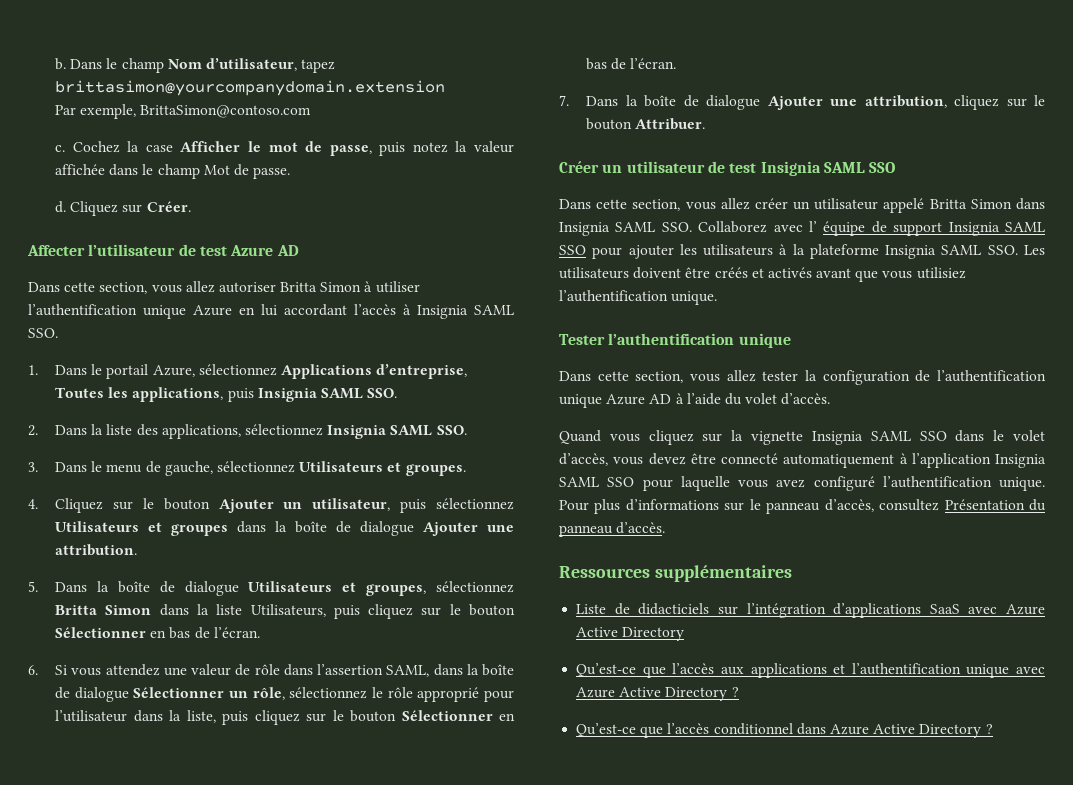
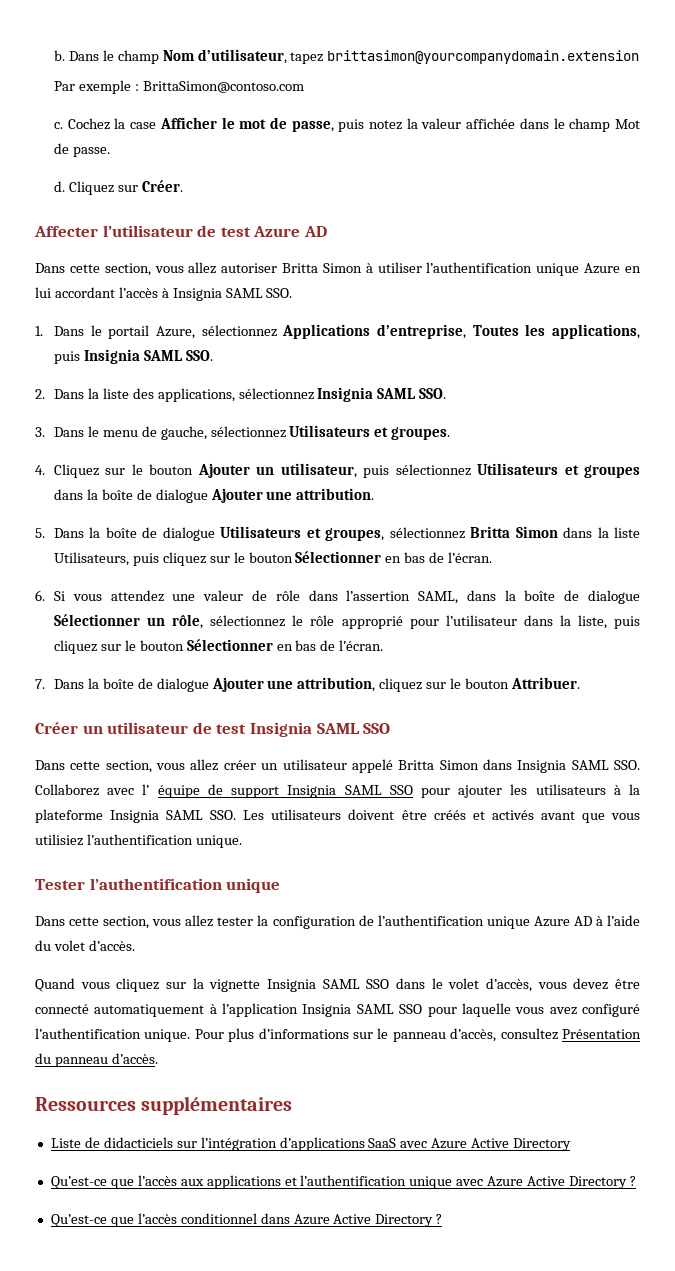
[80,104,137,119] exemple, -> [78,80,139,94] exemple :

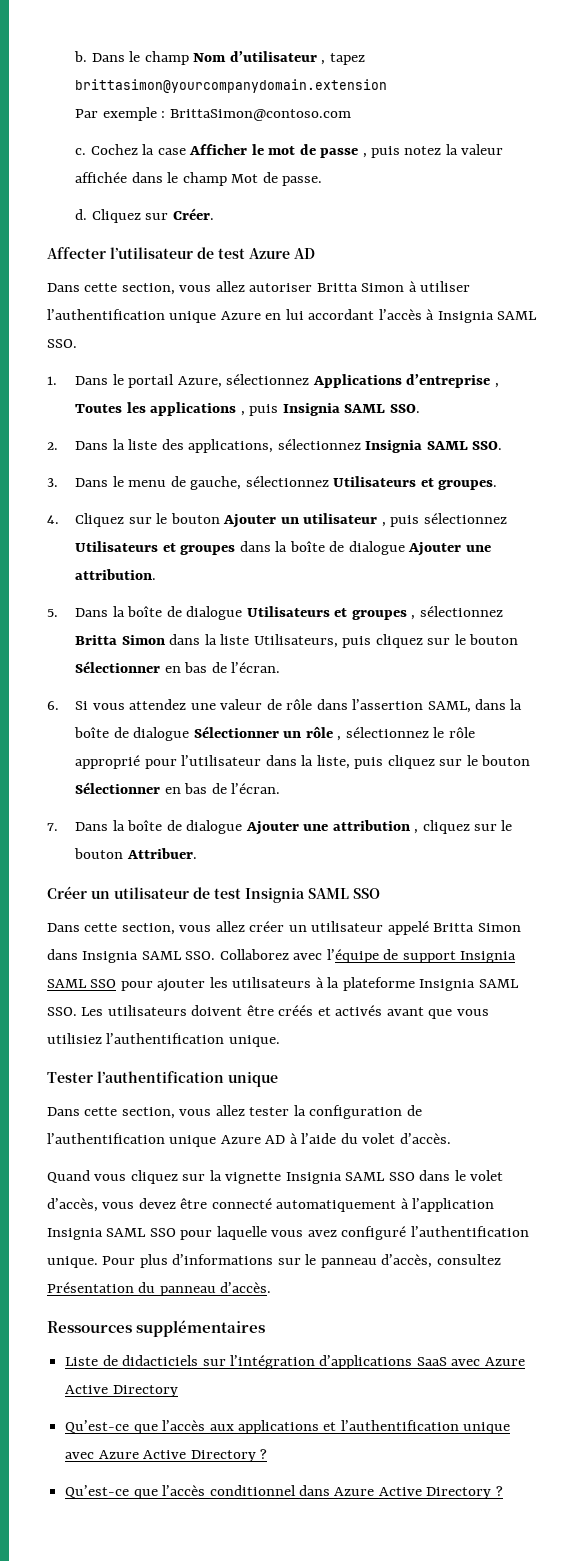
[197,49,287,64] d’utilisateur, -> [229,51,326,65] d’utilisateur ,
[291,121,334,132] passe, -> [320,148,367,158] passe ,
[376,324,640,339] d’entreprise, Toutes les applications, -> [406,374,499,388] [75,402,245,416] d’entreprise , Toutes les applications ,
[280,463,357,478] utilisateur, -> [303,513,386,527] utilisateur ,
[325,528,385,541] groupes, -> [351,610,416,620] groupes ,
[172,614,204,629] rôle, -> [305,726,342,741] rôle ,
[297,677,376,692] attribution, -> [332,820,419,834] attribution ,
[142,784,200,798] l’ équipe -> [326,949,379,963] l’équipe

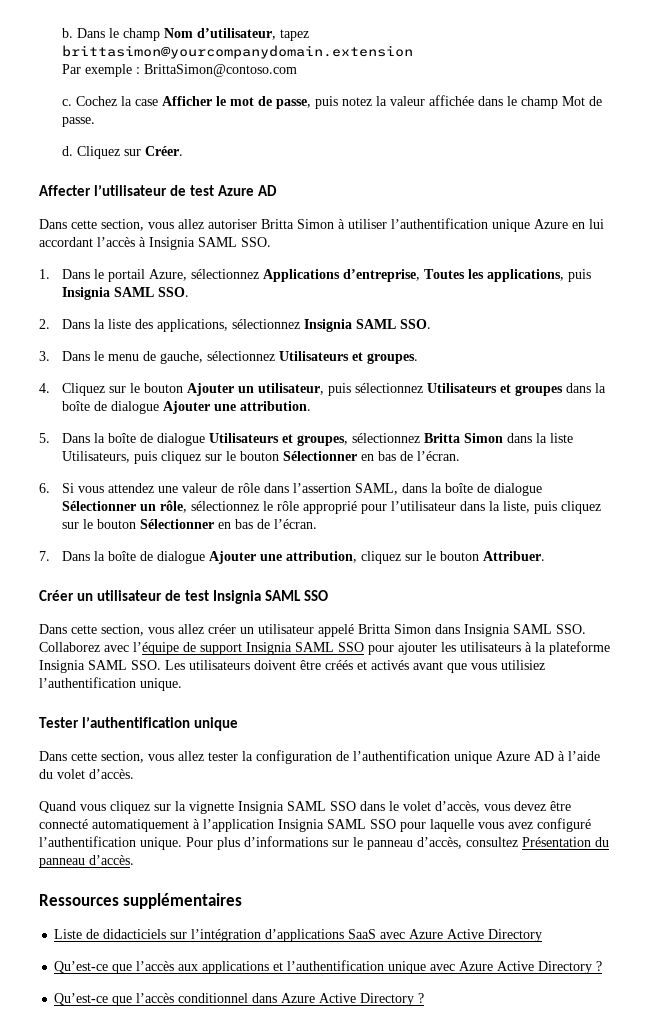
[229,51,326,65] d’utilisateur , -> [196,28,276,40] d’utilisateur,
[320,148,367,158] passe , -> [275,99,311,109] passe,
[406,374,499,388] [75,402,245,416] d’entreprise , Toutes les applications , -> [342,269,564,282] d’entreprise, Toutes les applications,
[303,513,386,527] utilisateur , -> [257,383,324,395] utilisateur,
[351,610,416,620] groupes , -> [296,435,348,446] groupes,
[305,726,342,741] rôle , -> [159,500,187,513] rôle,
[332,820,419,834] attribution , -> [285,551,357,563] attribution,

